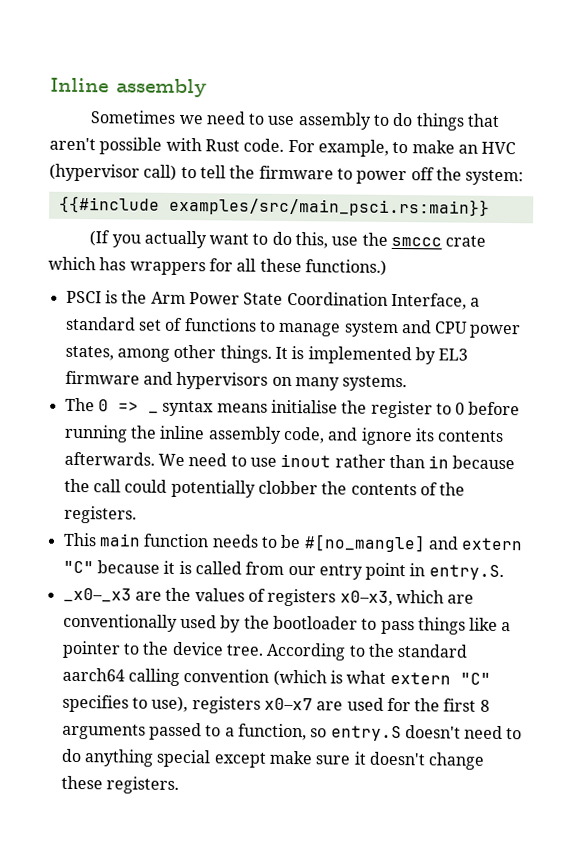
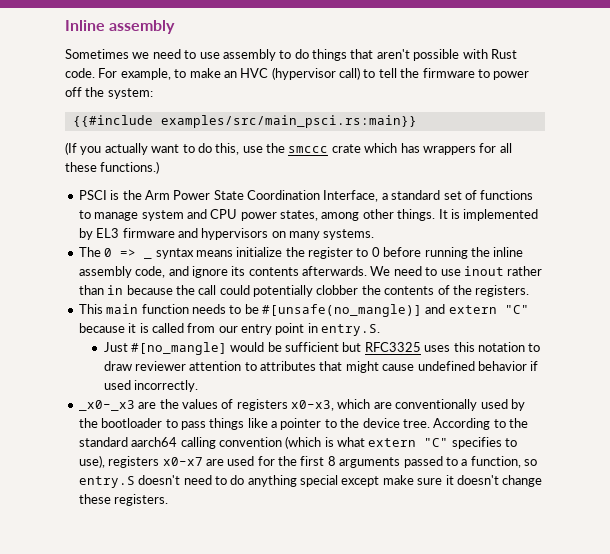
[270,399,338,414] initialise -> [236,247,283,257] initialize
[303,534,426,553] #[no_mangle] -> [262,304,422,317] #[unsafe(no_mangle)]
(504, 572) none -> [103,342,541,355] [103,361,539,373] [103,380,198,392] // Just #[no_mangle] would be sufficient but RFC3325 uses this notation to draw reviewer attention to attributes that might cause undefined behavior if used incorrectly.

